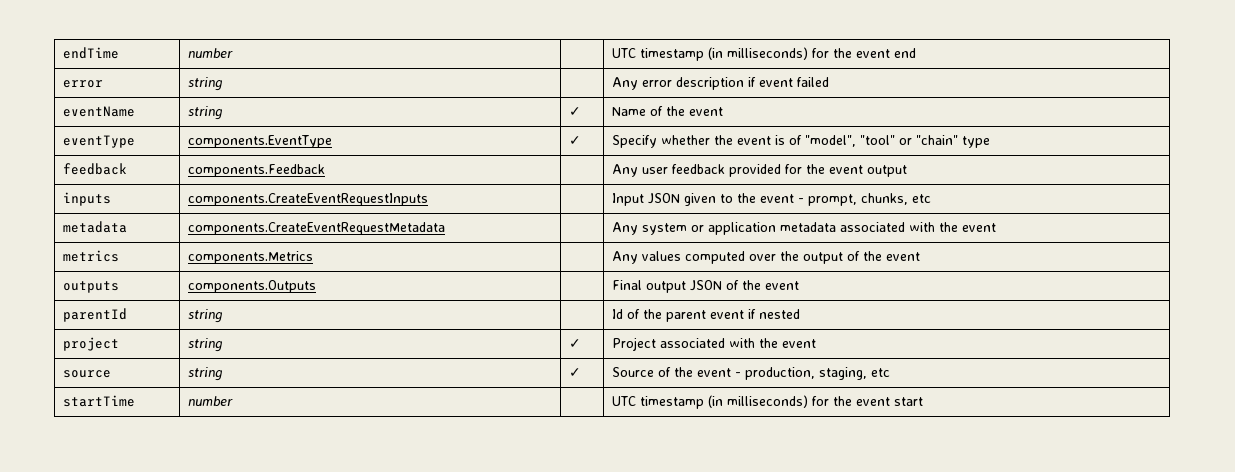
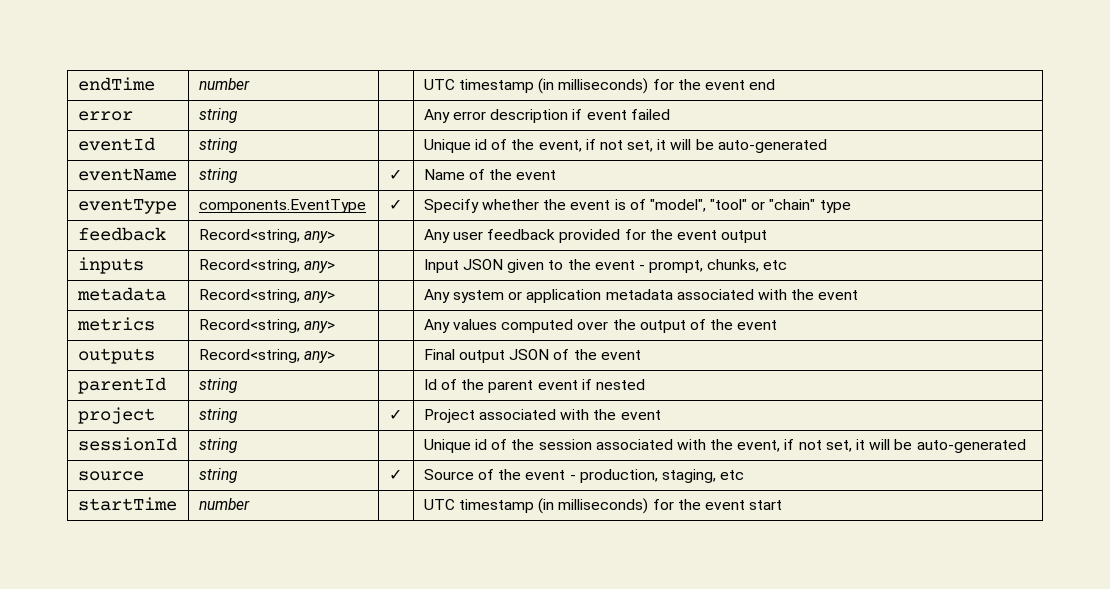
(830, 82) none -> [77,137,155,151] [198,138,238,153] [423,139,827,153] // eventId | string | | Unique id of the event, if not set, it will be auto-generated
[188,164,326,177] components.Feedback -> [198,229,336,243] Record<string, any>
[188,193,429,206] components.CreateEventRequestInputs -> [198,259,336,273] Record<string, any>
[188,222,446,235] components.CreateEventRequestMetadata -> [198,289,336,303] Record<string, any>
[188,251,314,264] components.Metrics -> [198,319,336,333] Record<string, any>
[188,280,317,293] components.Outputs -> [198,349,336,363] Record<string, any>
(817, 343) none -> [77,437,177,451] [198,438,238,453] [423,439,1026,453] // sessionId | string | | Unique id of the session associated with the event, if not set, it will be auto-generated

